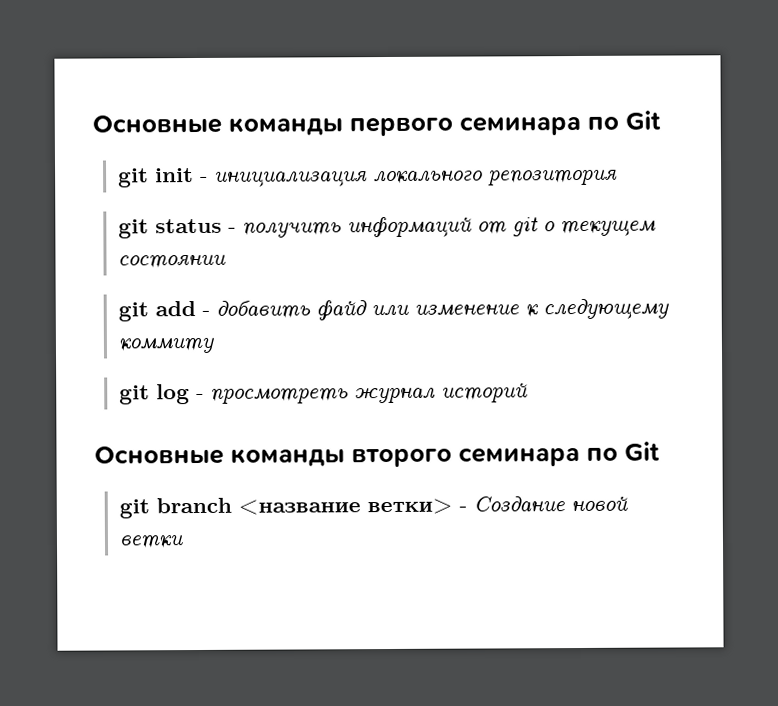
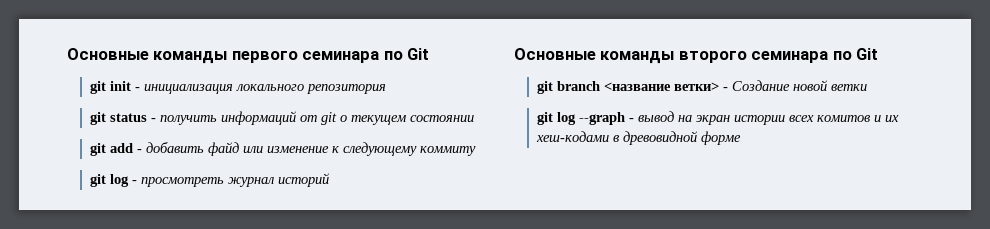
(184, 542) none -> [537,111,900,125] [536,131,742,145] // git log --graph - вывод на экран истории всех комитов и их хеш-кодами в древовидной форме

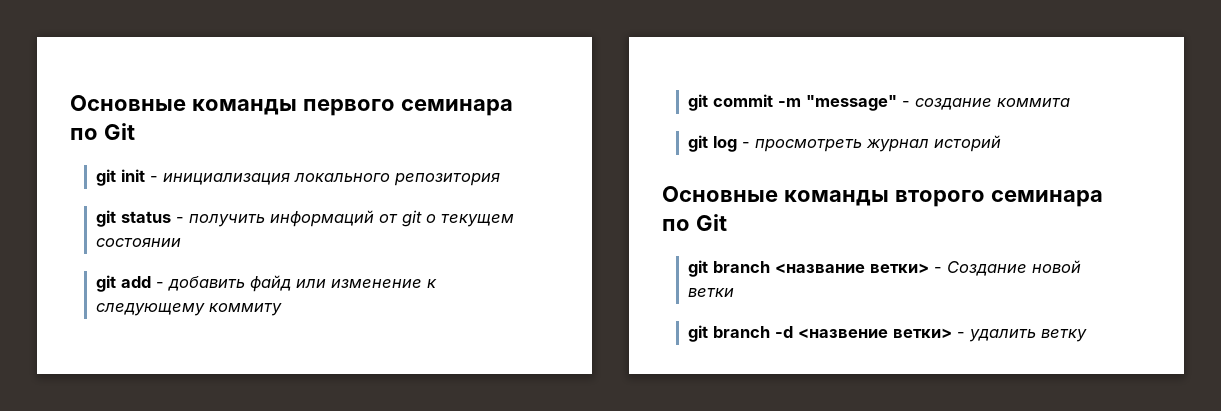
(477, 151) none -> [687,94,1070,111] // git commit -m "message" - создание коммита
[557,111,900,125] [536,131,742,145] log --graph - вывод на экран истории всех комитов и их хеш-кодами в древовидной форме -> [712,326,1087,342] branch -d <назвение ветки> - удалить ветку

